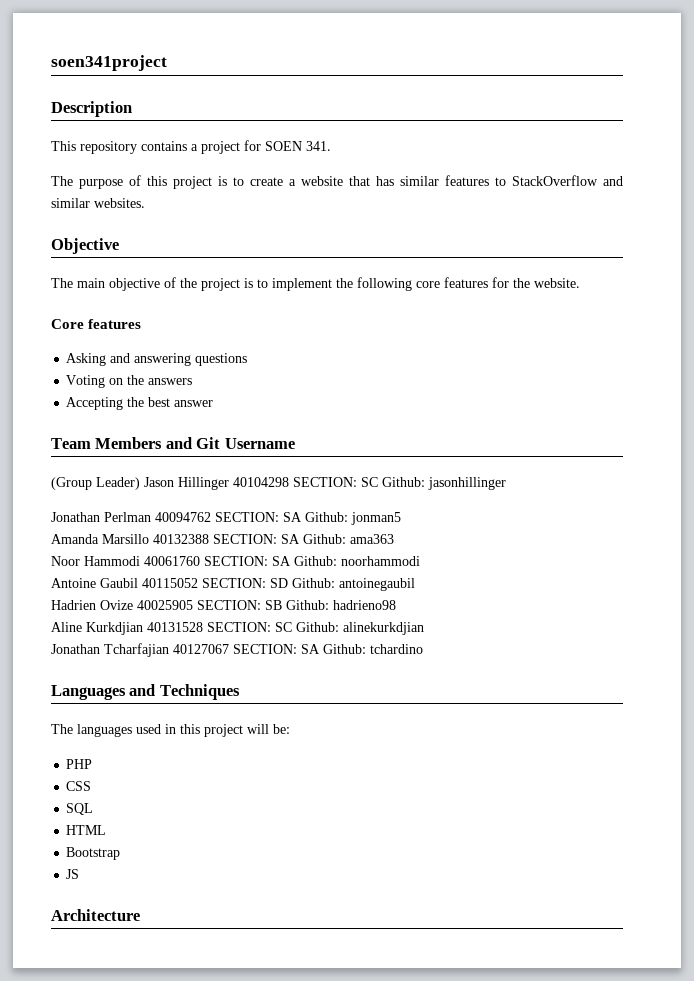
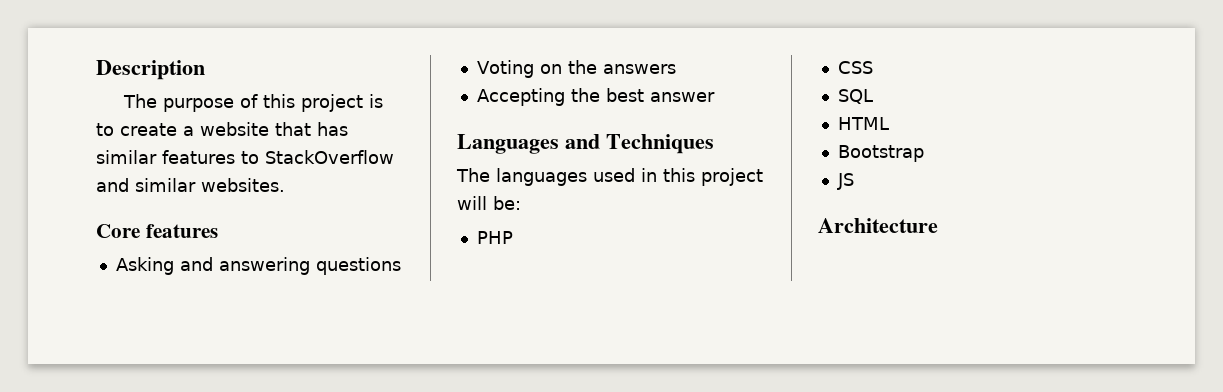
[51,55,167,71] soen341project // -> (96, 70) none
[51,140,331,154] // This repository contains a project for SOEN 341. -> (205, 70) none
[51,238,119,254] [51,277,580,291] // Objective // The main objective of the project is to implement the following core features for the website. -> (285, 185) none
[51,437,295,449] [51,477,506,490] [51,512,401,525] [51,534,394,544] [51,556,420,566] [51,578,415,591] [51,600,396,610] [51,622,424,635] [51,643,423,657] // Team Members and Git Username // (Group Leader) Jason Hillinger 40104298 SECTION: SC Github: jasonhillinger // Jonathan Perlman 40094762 SECTION: SA Github: jonman5 // Amanda Marsillo 40132388 SECTION: SA Github: ama363 // Noor Hammodi 40061760 SECTION: SA Github: noorhammodi // Antoine Gaubil 40115052 SECTION: SD Github: antoinegaubil // Hadrien Ovize 40025905 SECTION: SB Github: hadrieno98 // Aline Kurkdjian 40131528 SECTION: SC Github: alinekurkdjian // Jonathan Tcharfajian 40127067 SECTION: SA Github: tchardino -> (715, 97) none

